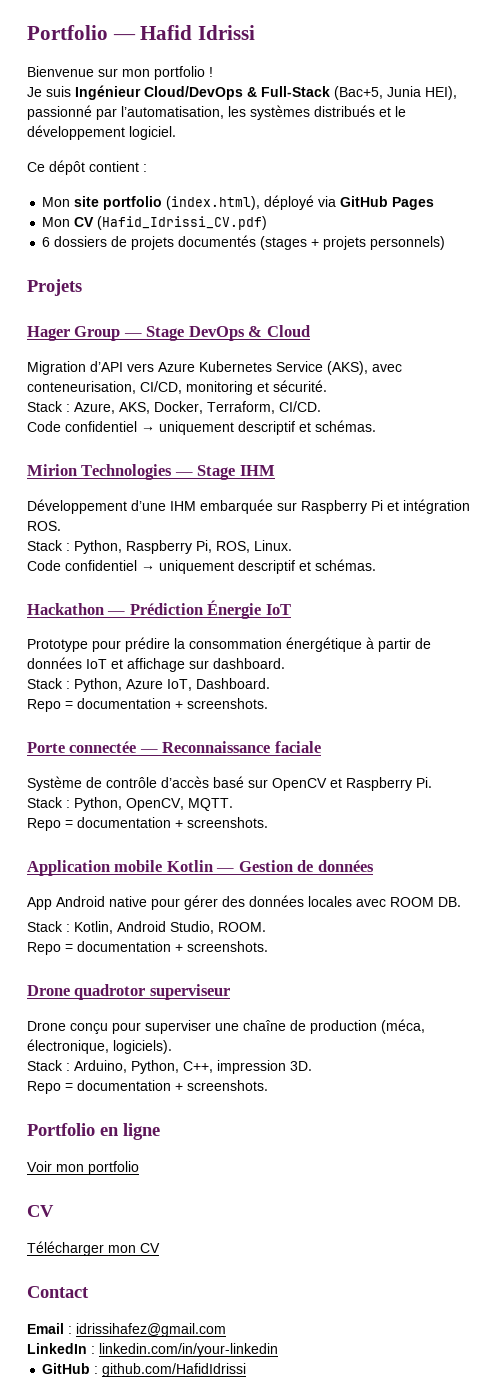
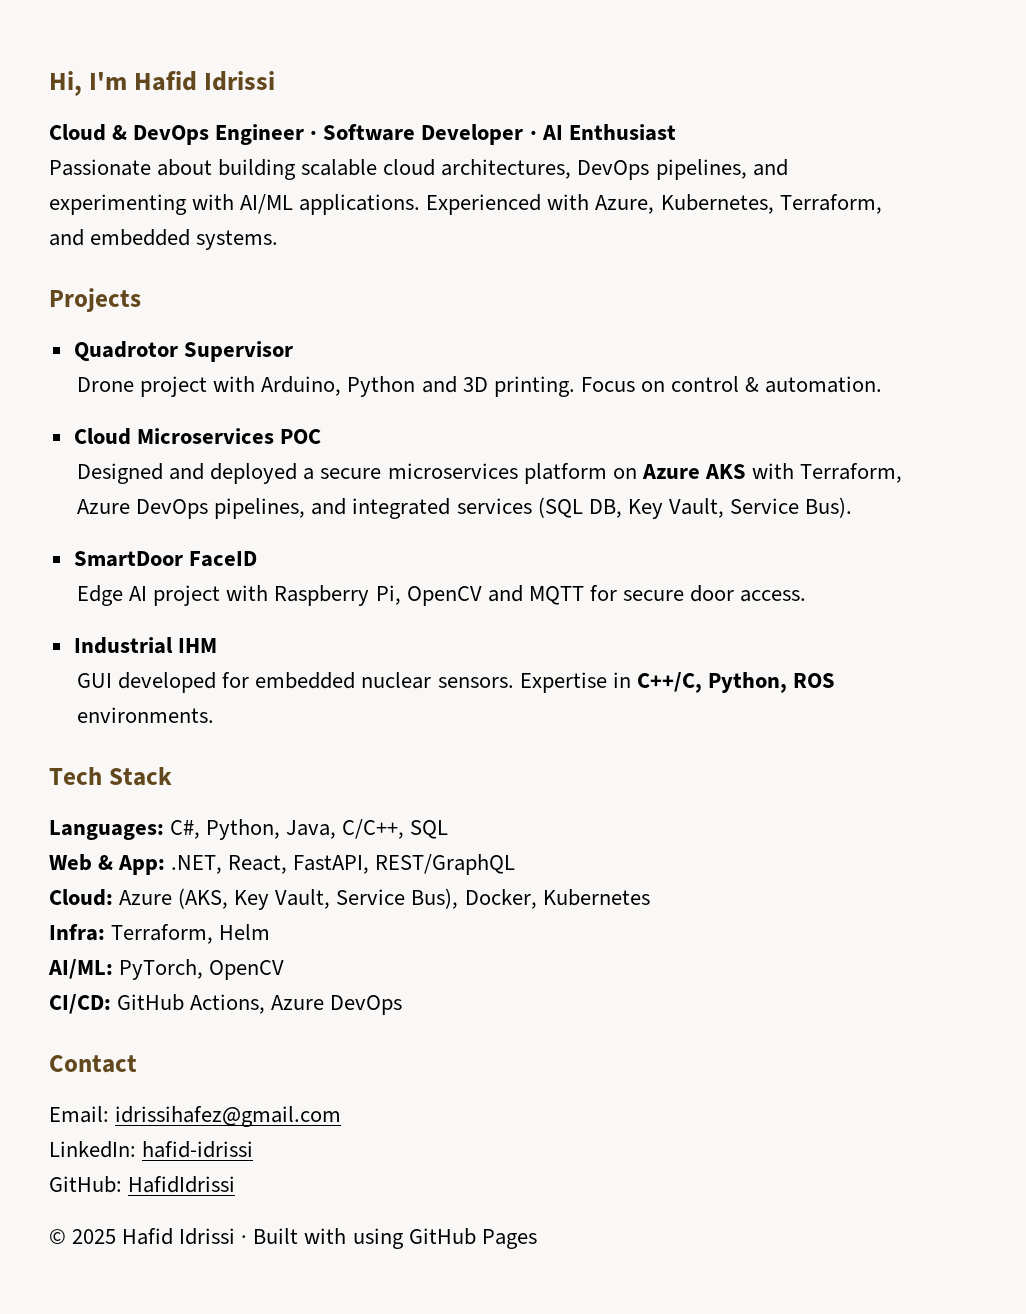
[27,25,136,40] Portfolio — -> [49,71,128,96] Hi, I'm
[27,66,213,80] [27,85,457,100] [27,105,406,120] [27,125,176,140] [27,160,147,175] [42,195,435,210] [42,216,268,230] [42,235,446,250] [27,279,82,296] [27,325,310,341] [27,361,402,375] [27,380,327,395] [27,401,321,414] [27,420,376,435] [27,464,275,480] [27,499,470,514] [27,521,61,531] [27,540,292,554] [27,559,376,574] [27,600,291,619] [27,637,431,652] [27,657,285,672] [27,678,270,692] [27,698,268,712] [27,741,321,753] [27,776,432,791] [27,797,233,811] [27,817,268,831] [27,860,374,876] [27,895,461,910] [27,921,266,934] [27,941,268,955] [27,984,230,1000] [27,1019,425,1034] [27,1039,172,1054] [27,1060,312,1074] [27,1080,268,1094] [27,1123,160,1140] [27,1161,139,1175] [27,1205,54,1217] [27,1241,160,1256] Bienvenue sur mon portfolio ! // Je suis Ingénieur Cloud/DevOps & Full-Stack (Bac+5, Junia HEI), passionné par l’automatisation, les systèmes distribués et le développement logiciel. // Ce dépôt contient : // Mon site portfolio (index.html), déployé via GitHub Pages // Mon CV (Hafid_Idrissi_CV.pdf) // 6 dossiers de projets documentés (stages + projets personnels) // Projets // Hager Group — Stage DevOps & Cloud // Migration d’API vers Azure Kubernetes Service (AKS), avec conteneurisation, CI/CD, monitoring et sécurité. // Stack : Azure, AKS, Docker, Terraform, CI/CD. // Code confidentiel → uniquement descriptif et schémas. // Mirion Technologies — Stage IHM // Développement d’une IHM embarquée sur Raspberry Pi et intégration ROS. // Stack : Python, Raspberry Pi, ROS, Linux. // Code confidentiel → uniquement descriptif et schémas. // Hackathon — Prédiction Énergie IoT // Prototype pour prédire la consommation énergétique à partir de données IoT et affichage sur dashboard. // Stack : Python, Azure IoT, Dashboard. // Repo = documentation + screenshots. // Porte connectée — Reconnaissance faciale // Système de contrôle d’accès basé sur OpenCV et Raspberry Pi. // Stack : Python, OpenCV, MQTT. // Repo = documentation + screenshots. // Application mobile Kotlin — Gestion de données // App Android native pour gérer des données locales avec ROOM DB. // Stack : Kotlin, Android Studio, ROOM. // Repo = documentation + screenshots. // Drone quadrotor superviseur // Drone conçu pour superviser une chaîne de production (méca, électronique, logiciels). // Stack : Arduino, Python, C++, impression 3D. // Repo = documentation + screenshots. // Portfolio en ligne // Voir mon portfolio // CV // Télécharger mon CV -> [49,124,676,145] [49,159,788,180] [49,194,882,215] [49,229,279,250] [49,288,141,312] [73,341,293,362] [77,376,883,397] [73,428,321,445] [77,463,903,484] [77,497,853,519] [73,551,257,567] [77,585,807,606] [73,637,217,654] [77,672,835,693] [77,707,215,723] [49,767,172,786] [49,819,449,840] [49,854,516,875] [49,888,650,910] [49,924,271,944] [48,959,285,980] [49,994,403,1015] Cloud & DevOps Engineer · Software Developer · AI Enthusiast // Passionate about building scalable cloud architectures, DevOps pipelines, and experimenting with AI/ML applications. Experienced with Azure, Kubernetes, Terraform, and embedded systems. // Projects // Quadrotor Supervisor // Drone project with Arduino, Python and 3D printing. Focus on control & automation. // Cloud Microservices POC // Designed and deployed a secure microservices platform on Azure AKS with Terraform, Azure DevOps pipelines, and integrated services (SQL DB, Key Vault, Service Bus). // SmartDoor FaceID // Edge AI project with Raspberry Pi, OpenCV and MQTT for secure door access. // Industrial IHM // GUI developed for embedded nuclear sensors. Expertise in C++/C, Python, ROS environments. // Tech Stack // Languages: C#, Python, Java, C/C++, SQL // Web & App: .NET, React, FastAPI, REST/GraphQL // Cloud: Azure (AKS, Key Vault, Service Bus), Docker, Kubernetes // Infra: Terraform, Helm // AI/ML: PyTorch, OpenCV // CI/CD: GitHub Actions, Azure DevOps
[27,1323,72,1334] Email : -> [49,1106,109,1123] Email:
[27,1343,278,1357] [42,1363,247,1377] LinkedIn : linkedin.com/in/your-linkedin // GitHub : github.com/HafidIdrissi -> [49,1141,254,1158] [49,1176,236,1193] [49,1228,537,1249] LinkedIn: hafid-idrissi // GitHub: HafidIdrissi // © 2025 Hafid Idrissi · Built with using GitHub Pages

